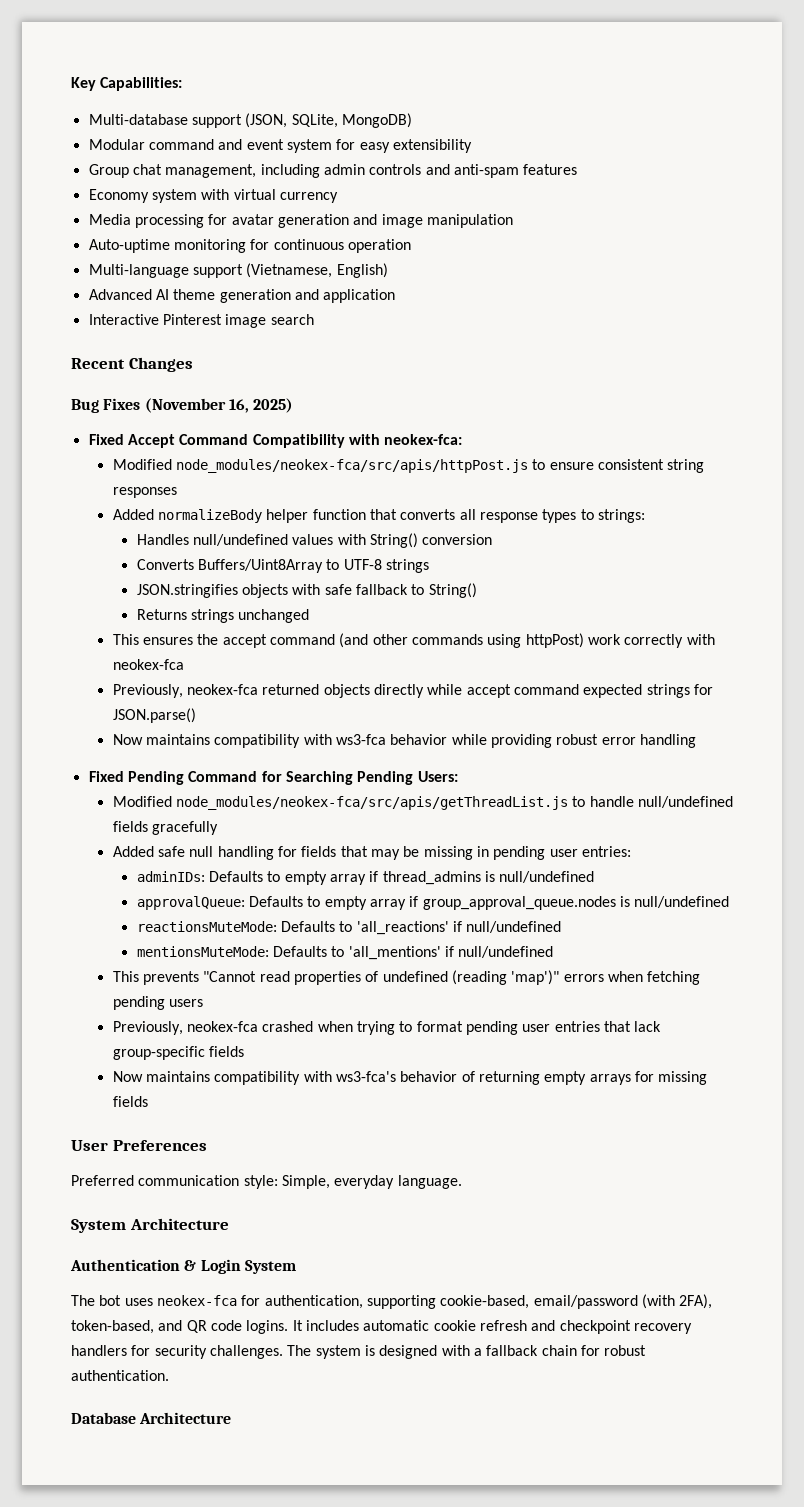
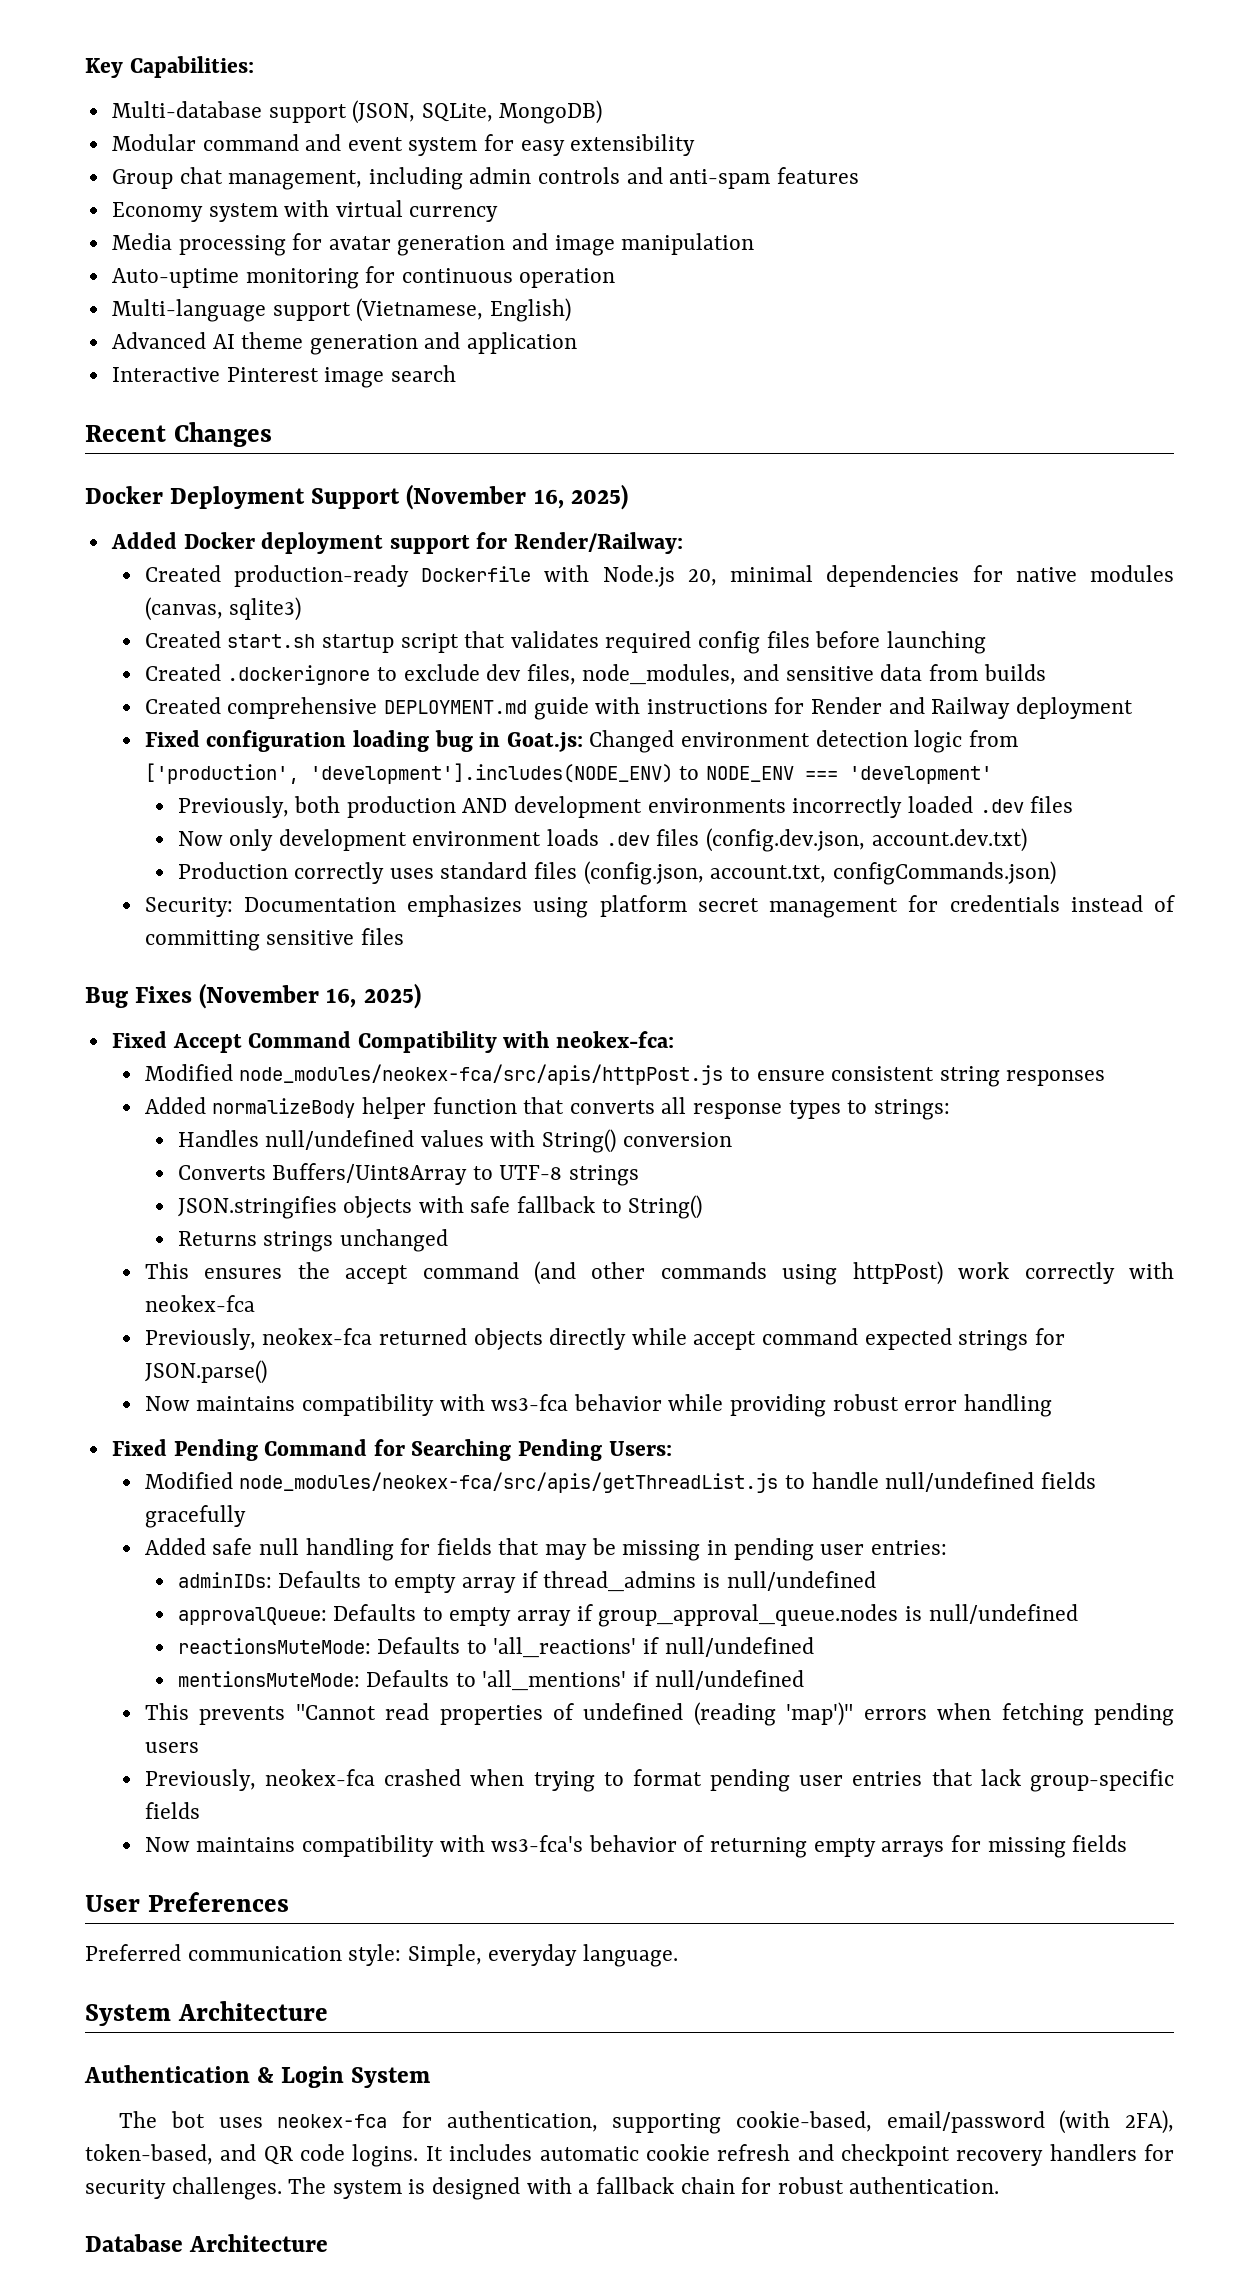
(193, 364) none -> [85,484,628,510] [110,532,684,554] [144,565,1174,587] [144,597,302,621] [144,631,986,654] [144,664,1046,685] [144,697,1133,720] [144,730,1018,753] [144,763,992,784] [177,796,1074,818] [177,828,1027,852] [177,861,1056,885] [144,895,1175,918] [144,928,404,951] // Docker Deployment Support (November 16, 2025) // Added Docker deployment support for Render/Railway: // Created production-ready Dockerfile with Node.js 20, minimal dependencies for native modules (canvas, sqlite3) // Created start.sh startup script that validates required config files before launching // Created .dockerignore to exclude dev files, node_modules, and sensitive data from builds // Created comprehensive DEPLOYMENT.md guide with instructions for Render and Railway deployment // Fixed configuration loading bug in Goat.js: Changed environment detection logic from ['production', 'development'].includes(NODE_ENV) to NODE_ENV === 'development' // Previously, both production AND development environments incorrectly loaded .dev files // Now only development environment loads .dev files (config.dev.json, account.dev.txt) // Production correctly uses standard files (config.json, account.txt, configCommands.json) // Security: Documentation emphasizes using platform secret management for credentials instead of committing sensitive files

